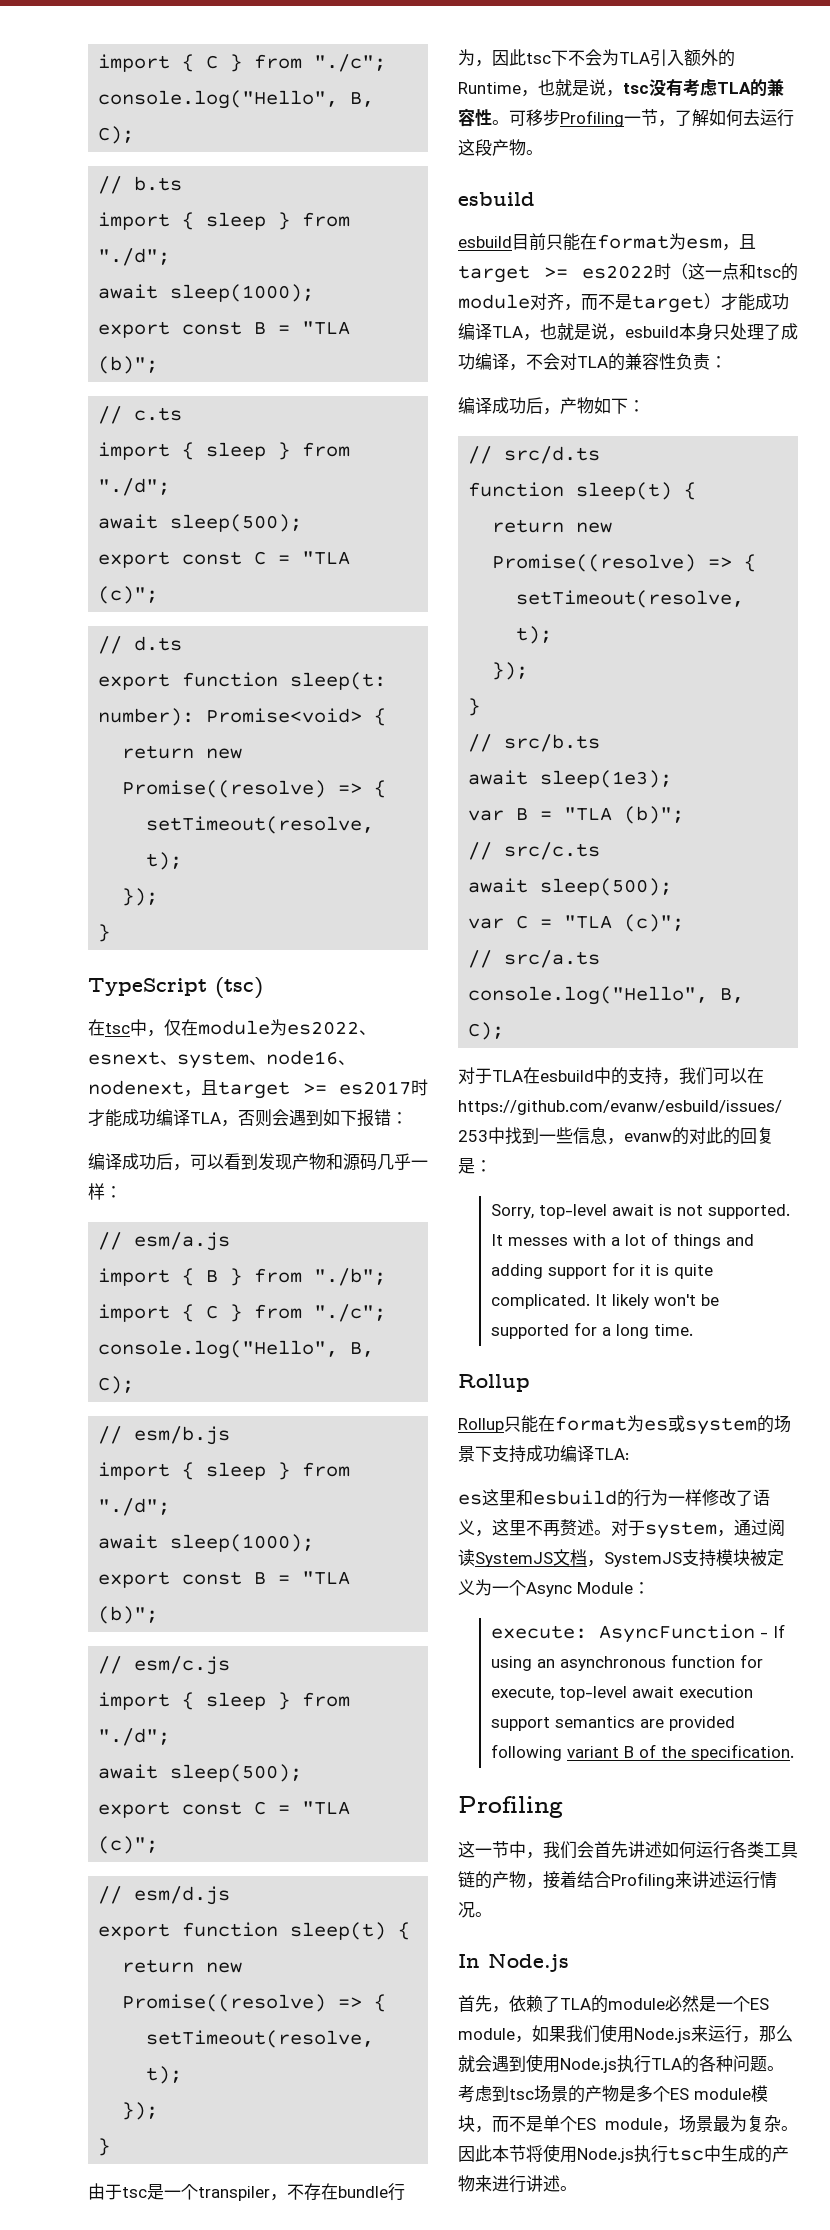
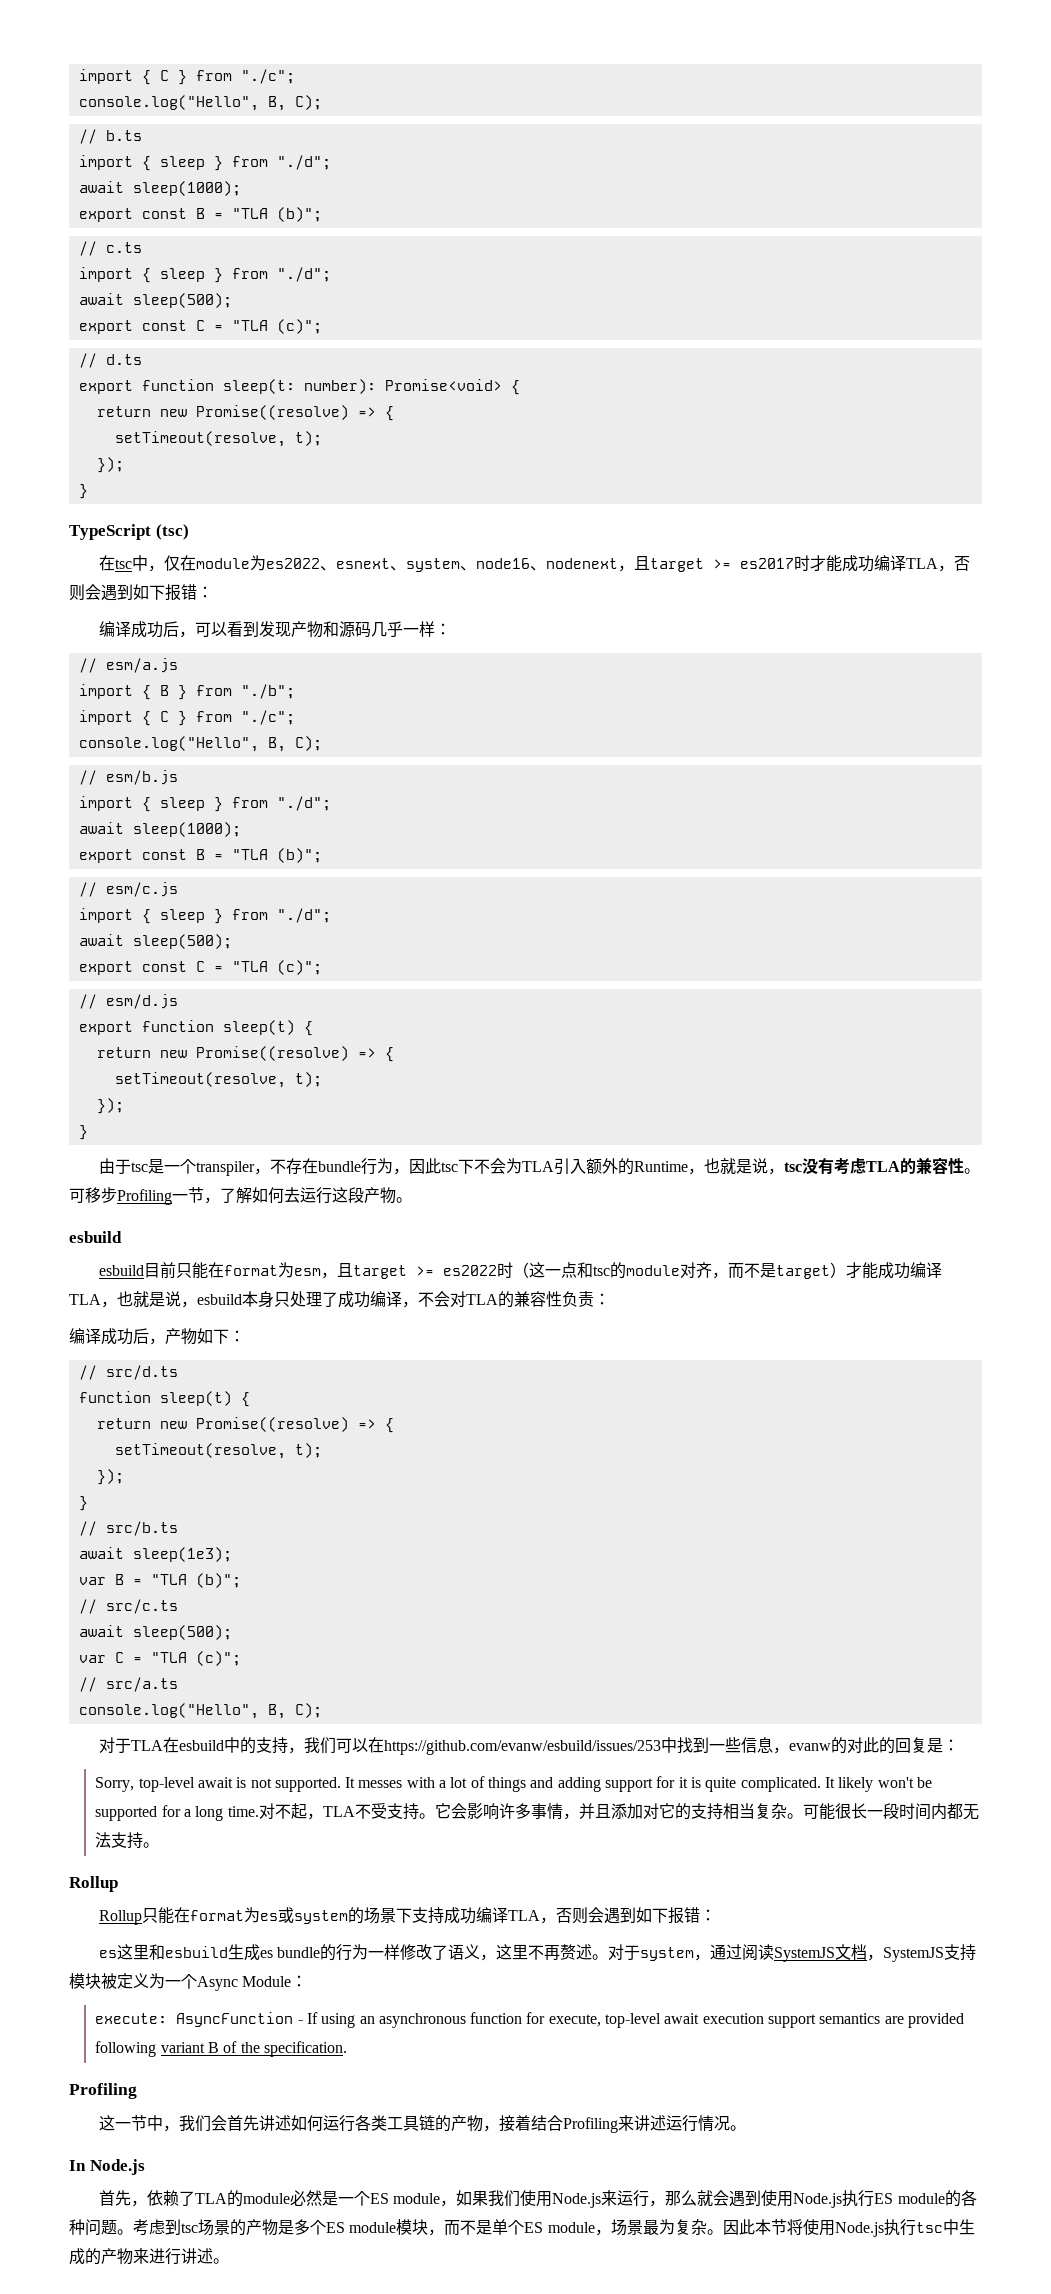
(693, 1330) none -> [258,1803,979,1820] [95,1832,160,1849] 对不起，TLA不受支持。它会影响许多事情，并且添加对它的支持相当复杂。可能很长一段时间内都无法支持。
[594,1448,629,1460] TLA: -> [508,1907,717,1924] TLA，否则会遇到如下报错：
(617, 1497) none -> [228,1944,321,1961] 生成es bundle
[651,2058,682,2070] TLA -> [874,2193,945,2204] ES module

